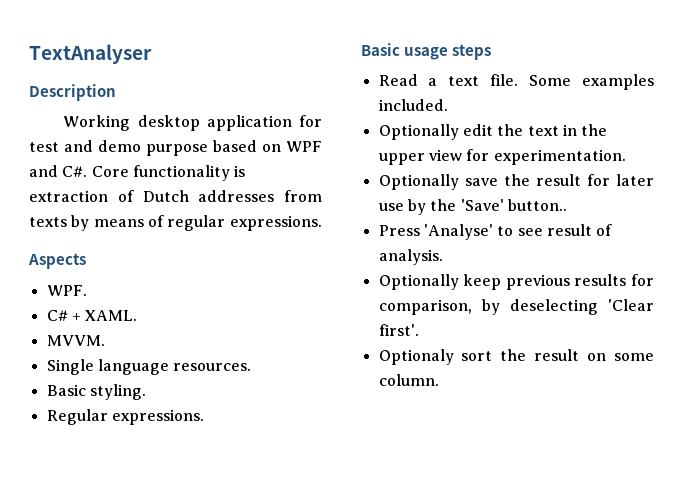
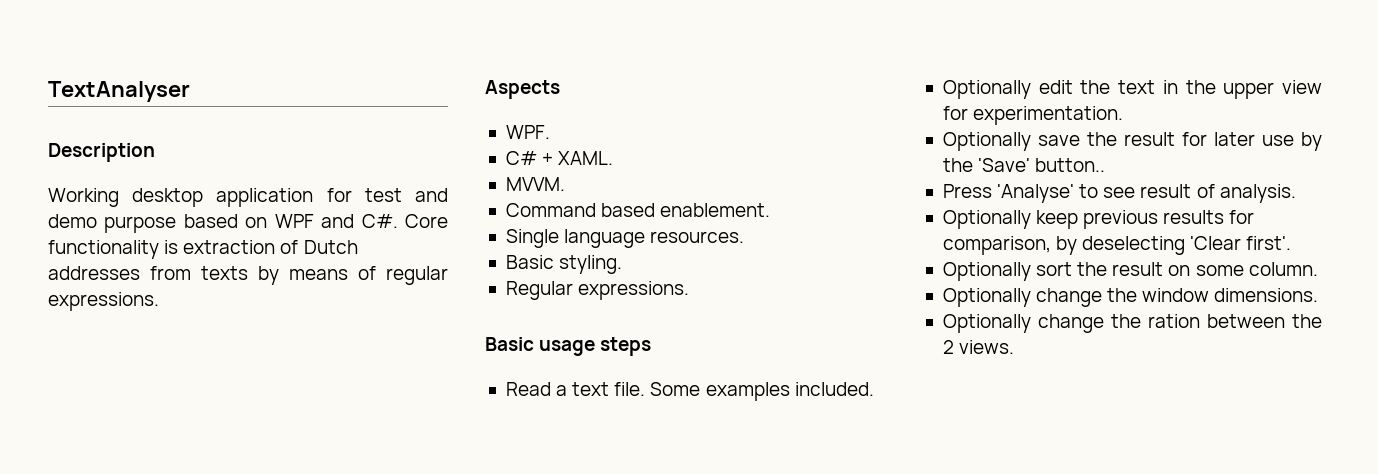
(105, 340) none -> [505,203,771,217] // Command based enablement.
[378,349,454,365] Optionaly -> [942,262,1031,281] Optionally
(439, 380) none -> [942,288,1319,307] [942,314,1322,333] [942,340,1015,354] // Optionally change the window dimensions. // Optionally change the ration between the 2 views.

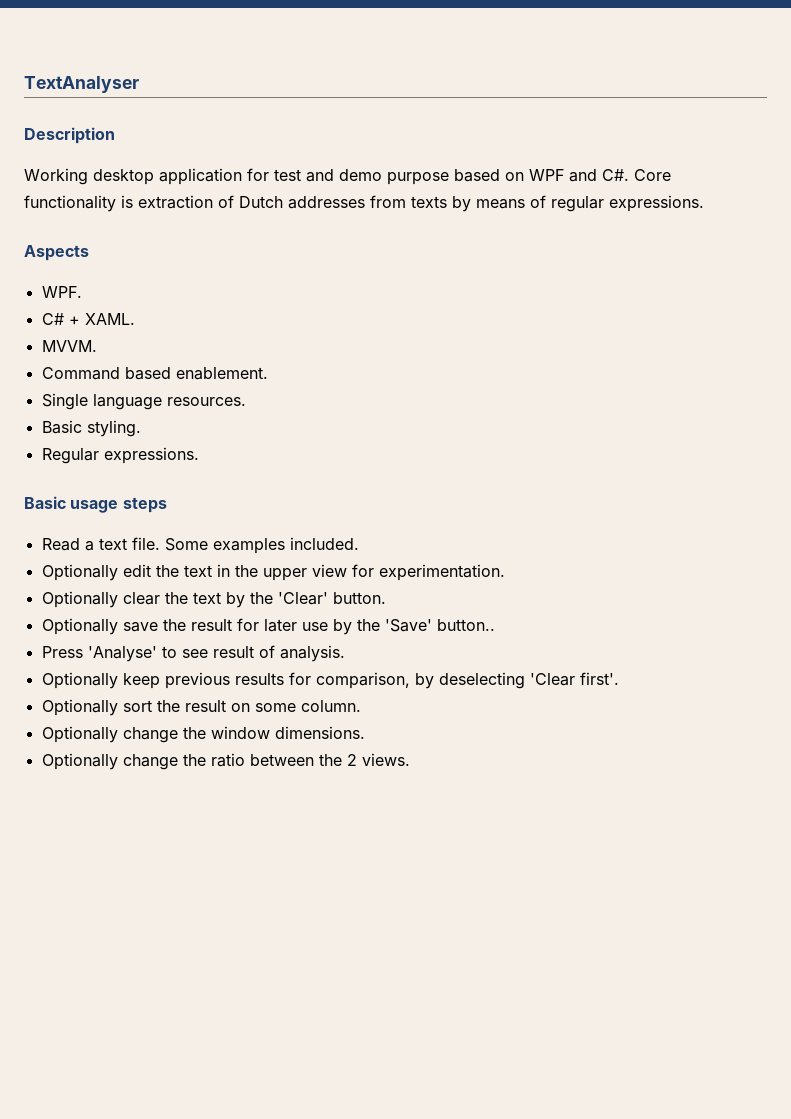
(1124, 115) none -> [41,591,386,608] // Optionally clear the text by the 'Clear' button.
[1147,314,1200,328] ration -> [210,753,245,767] ratio

